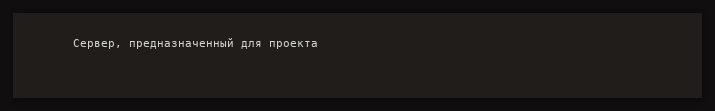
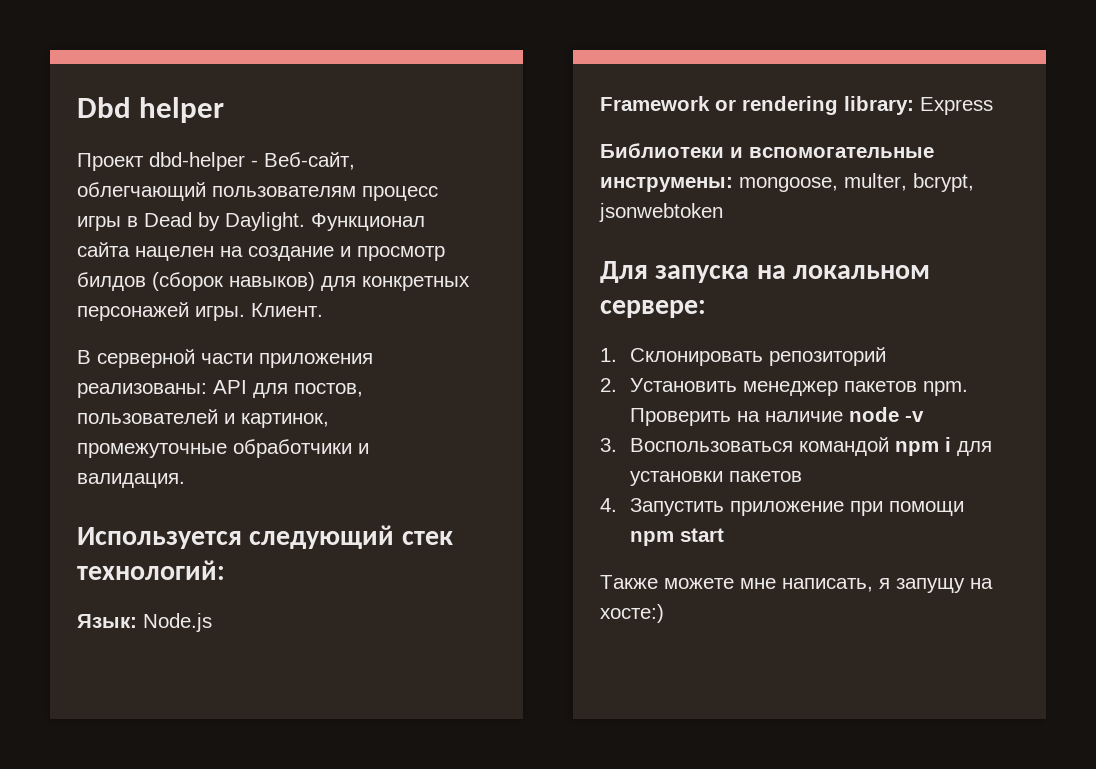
[73,38,318,49] Сервер, предназначенный для проекта -> [77,97,225,123] [77,152,355,171] [77,182,438,201] [77,212,425,231] [77,242,445,261] [77,272,470,291] [77,302,323,321] [77,349,373,368] [77,380,363,398] [77,409,329,428] [77,439,369,458] [77,473,185,488] [77,525,453,549] [77,560,225,580] [77,613,212,632] [600,96,993,115] [600,143,934,158] [600,173,974,192] [599,203,723,222] [600,261,931,283] [600,300,706,318] [600,347,886,366] [600,378,968,396] [629,407,924,426] [600,437,992,456] [629,471,802,486] [600,498,964,516] [629,528,724,546] [600,575,993,593] [600,604,664,623] Dbd helper // Проект dbd-helper - Веб-сайт, облегчающий пользователям процесс игры в Dead by Daylight. Функционал сайта нацелен на создание и просмотр билдов (сборок навыков) для конкретных персонажей игры. Клиент. // В серверной части приложения реализованы: API для постов, пользователей и картинок, промежуточные обработчики и валидация. // Используется следующий стек технологий: // Язык: Node.js // Framework or rendering library: Express // Библиотеки и вспомогательные инструмены: mongoose, multer, bcrypt, jsonwebtoken // Для запуска на локальном сервере: // 1. Склонировать репозиторий // 2. Установить менеджер пакетов npm. Проверить на наличие node -v // 3. Воспользоваться командой npm i для установки пакетов // 4. Запустить приложение при помощи npm start // Также можете мне написать, я запущу на хосте:)

